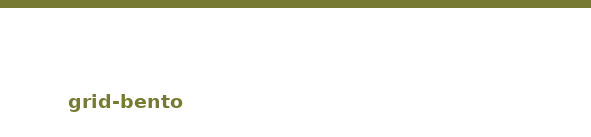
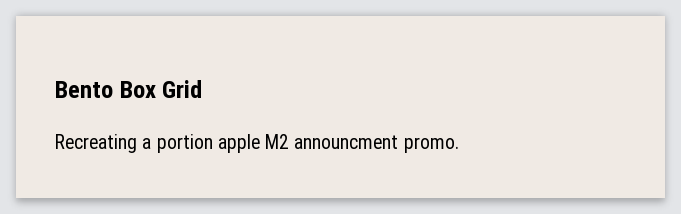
[68,94,183,112] grid-bento -> [55,80,203,98] [55,134,459,153] Bento Box Grid // Recreating a portion apple M2 announcment promo.

